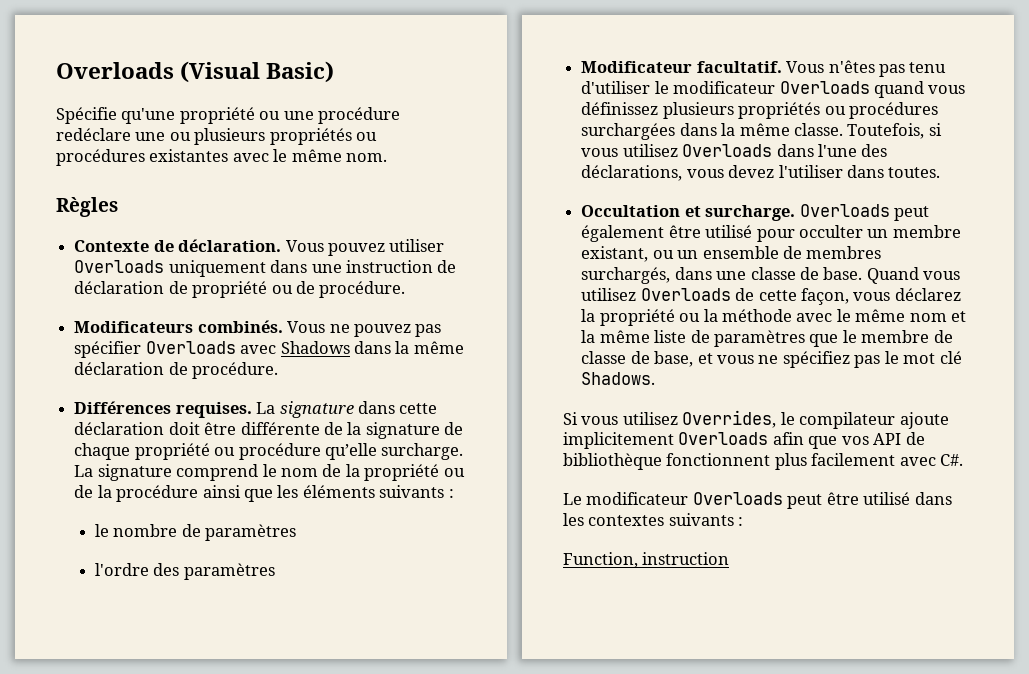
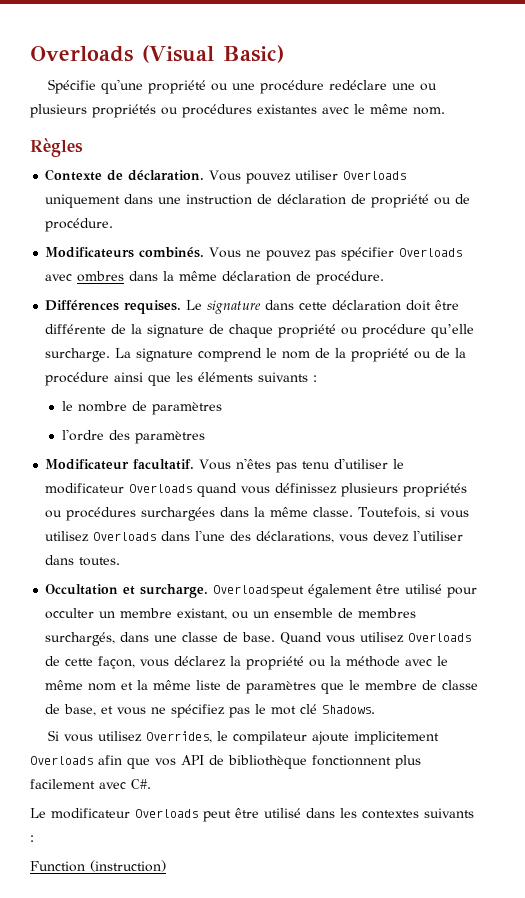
[280,341,350,354] Shadows -> [77,271,125,282] ombres
[256,402,276,414] La -> [186,300,203,310] Le
[799,204,929,221] Overloads peut -> [213,585,305,598] Overloadspeut
[563,552,730,568] Function, instruction -> [30,860,166,872] Function (instruction)

